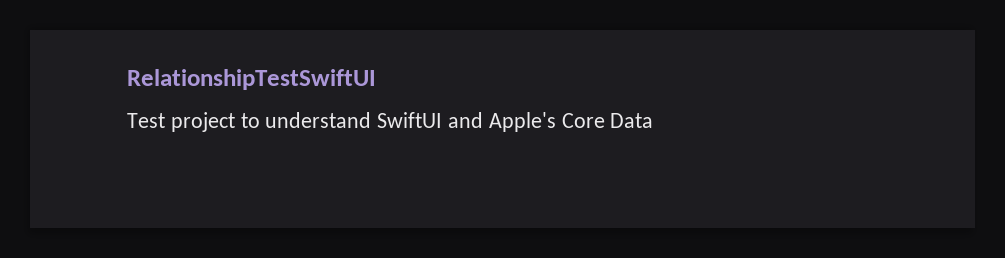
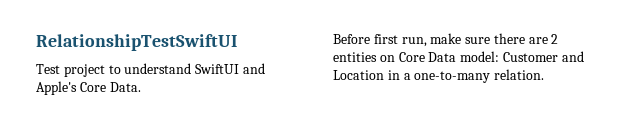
[610,113,654,128] Data -> [109,82,141,92] [333,33,559,47] [333,51,584,62] [333,69,545,83] Data. // Before first run, make sure there are 2 entities on Core Data model: Customer and Location in a one-to-many relation.

